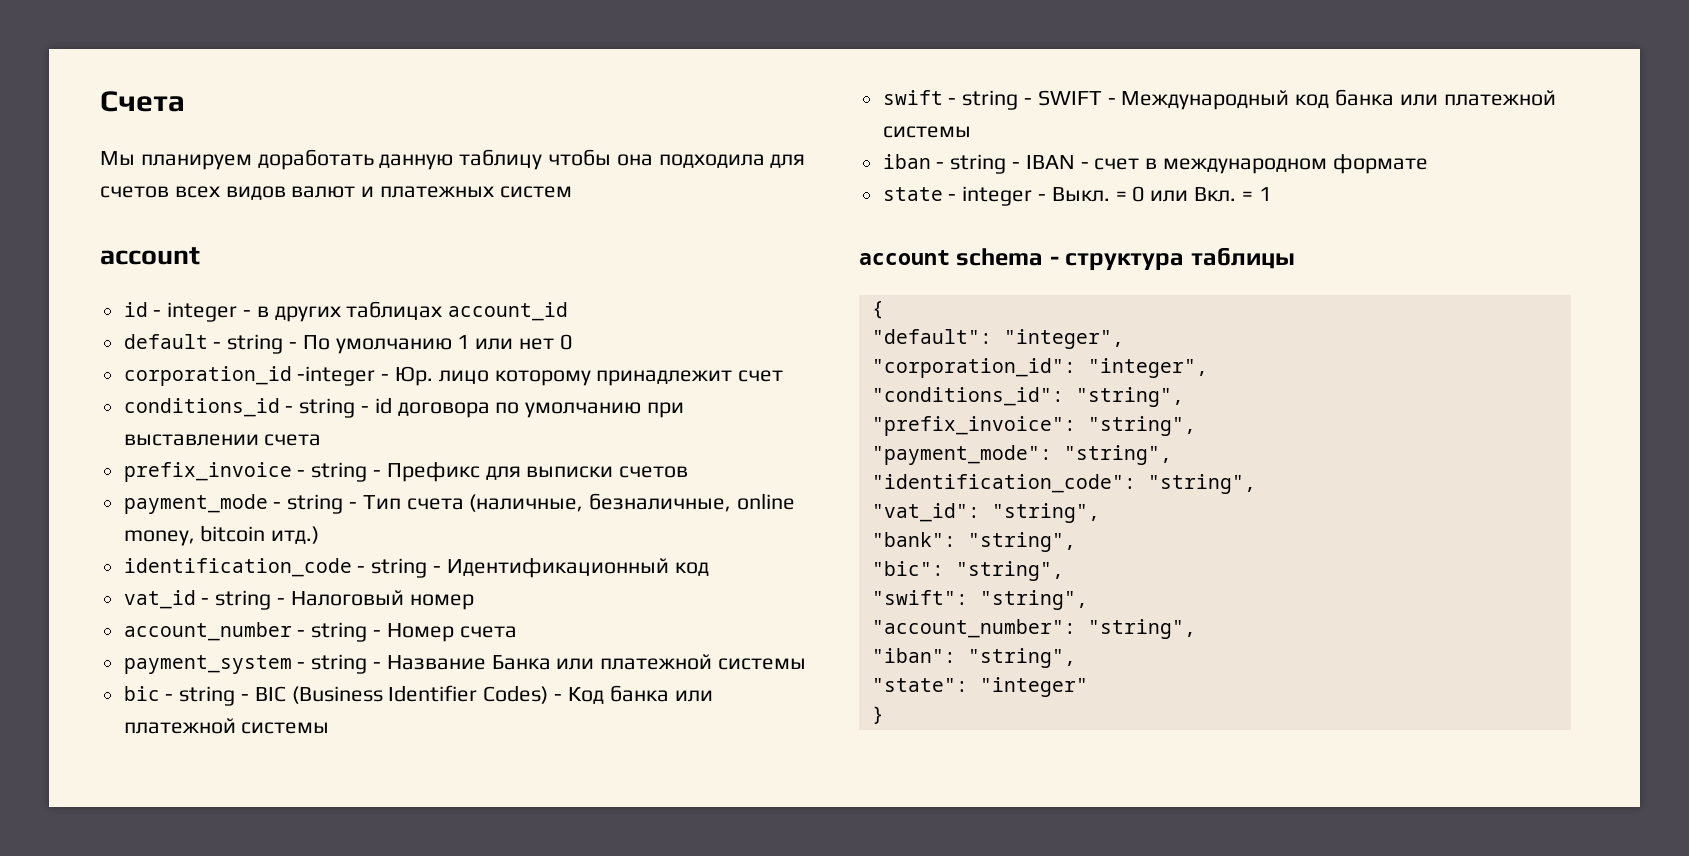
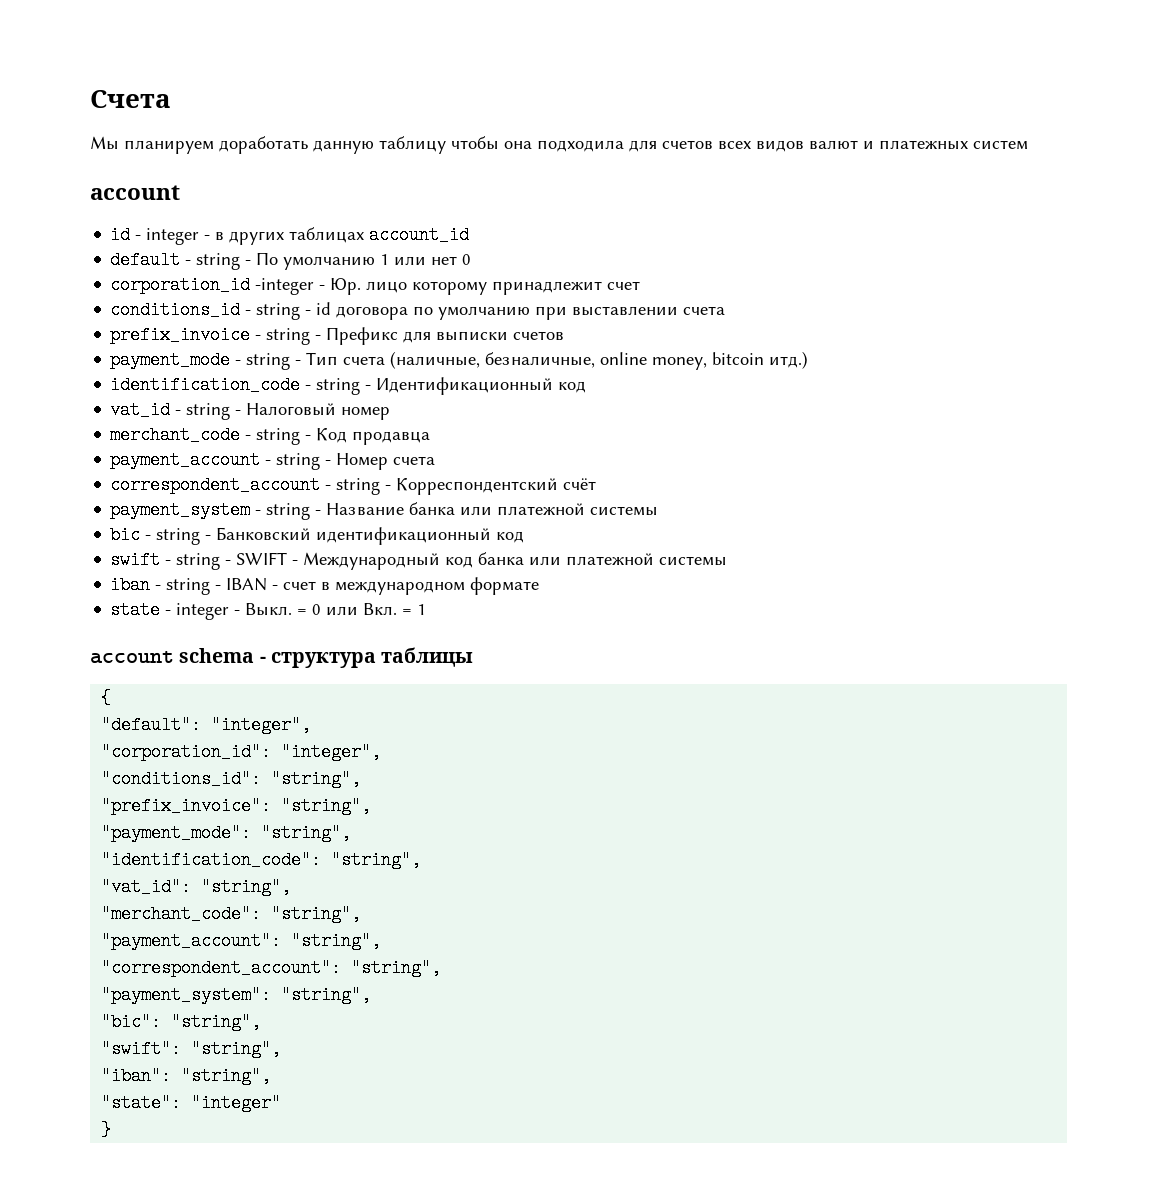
[123,622,292,641] account_number -> [110,426,431,445] [110,451,261,469] merchant_code - string - Код продавца // payment_account
(517, 632) none -> [110,476,597,495] // correspondent_account - string - Корреспондентский счёт
[491,655,551,670] Банка -> [409,502,456,515] банка
[254,685,713,704] [123,718,330,734] BIC (Business Identifier Codes) - Код банка или платежной системы -> [216,527,525,545] Банковский идентификационный код
[871,532,956,547] "bank": -> [101,905,362,923] [101,932,382,950] [101,959,442,977] [101,986,272,1004] "merchant_code": "string", // "payment_account": "string", // "correspondent_account": "string", // "payment_system":
[871,619,1196,639] // "account_number": "string", -> (282, 1049) none

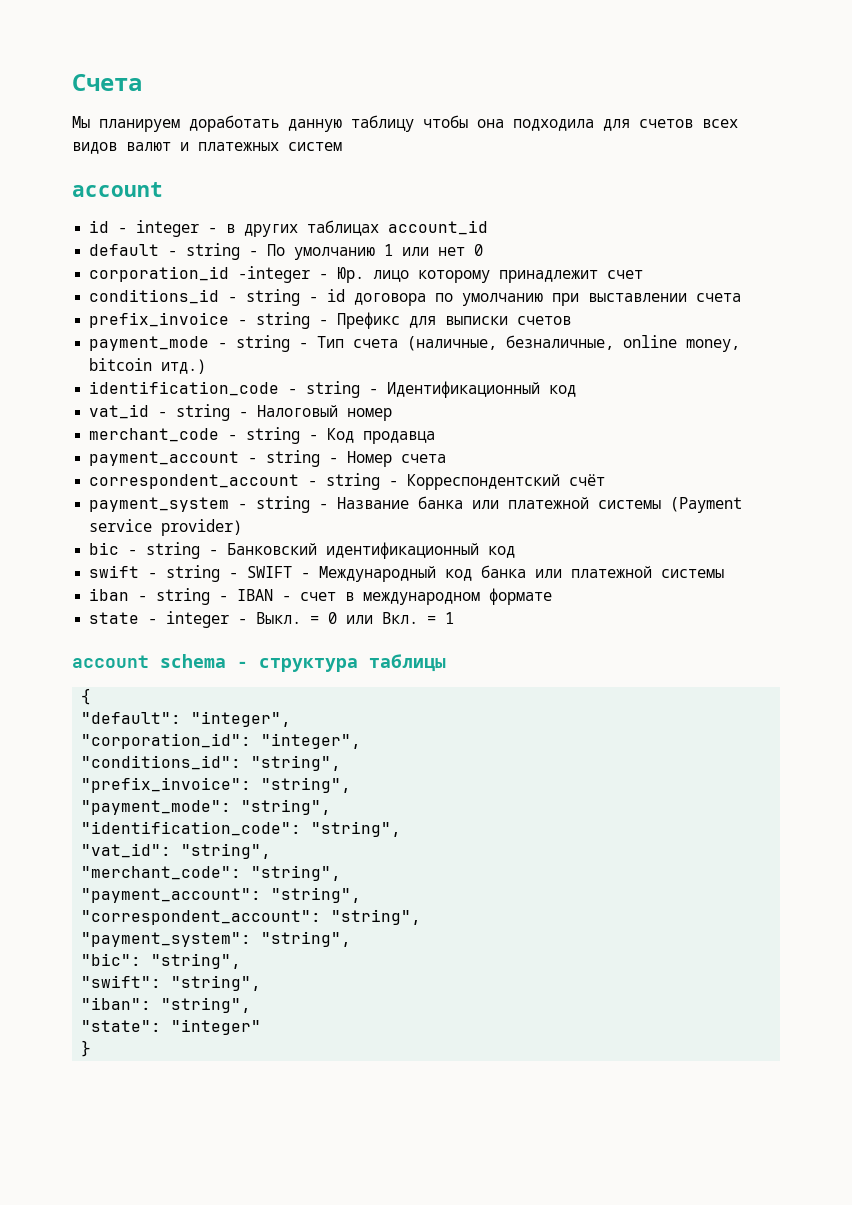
(659, 511) none -> [670,497,743,513] [89,519,243,536] (Payment service provider)

